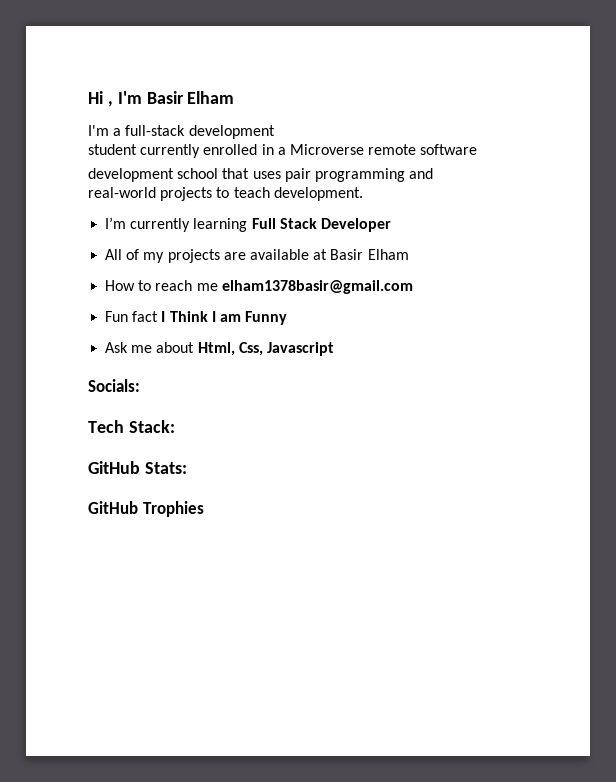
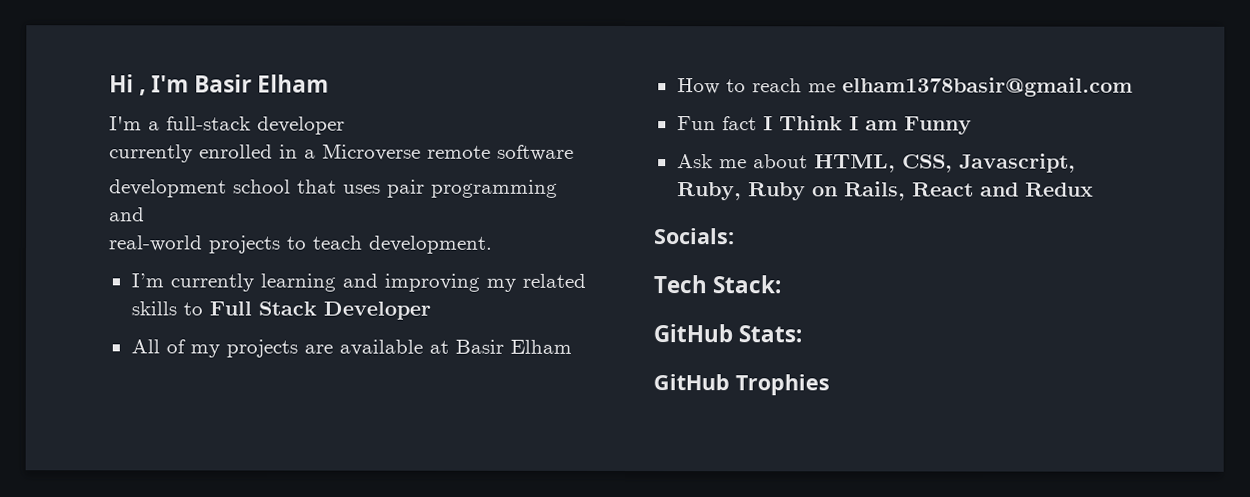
[188,125,275,139] [88,144,137,155] development // student -> [257,116,345,135] developer //
(248, 225) none -> [341,273,586,292] [130,301,203,316] and improving my related skills to
[197,342,334,356] Html, Css, Javascript -> [813,153,1076,173] [676,181,1094,201] HTML, CSS, Javascript, Ruby, Ruby on Rails, React and Redux

